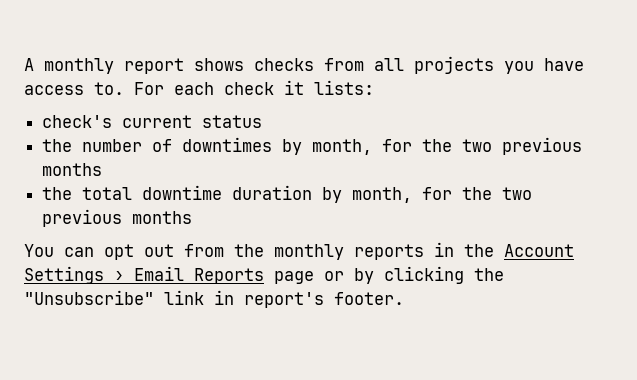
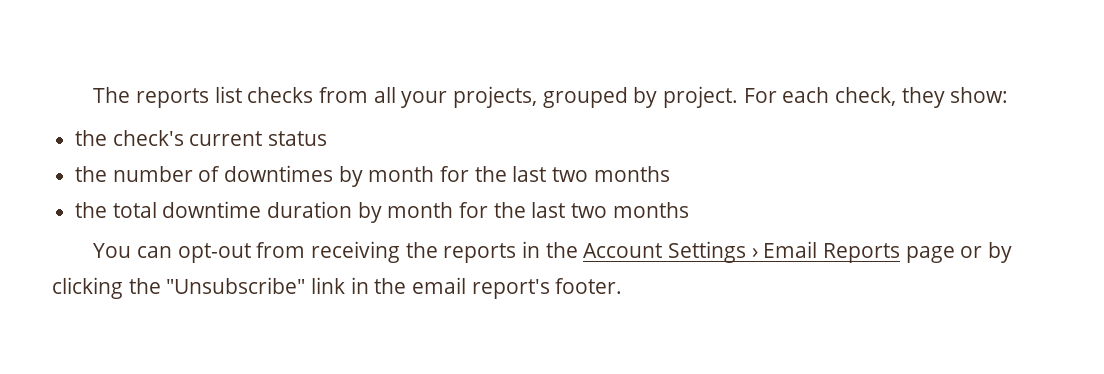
[24,56,584,74] [24,80,374,95] A monthly report shows checks from all projects you have access to. For each check it lists: // -> [93,86,1009,108] [75,130,108,146] The reports list checks from all your projects, grouped by project. For each check, they show: // the
[312,137,583,155] month, for the two previous -> [368,166,589,182] month for the last two
[352,187,533,203] [42,209,123,227] month, for the two previous -> [387,202,608,218] month for the last two
[104,244,344,260] opt out from the monthly -> [177,241,438,263] opt-out from receiving the
(234, 297) none -> [374,277,467,294] the email

